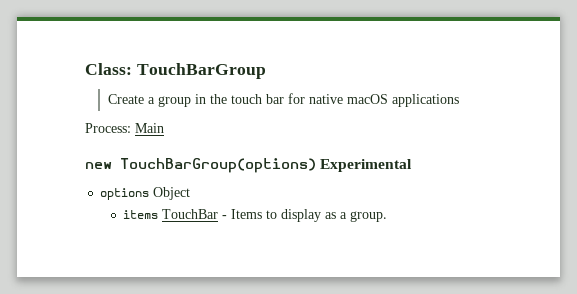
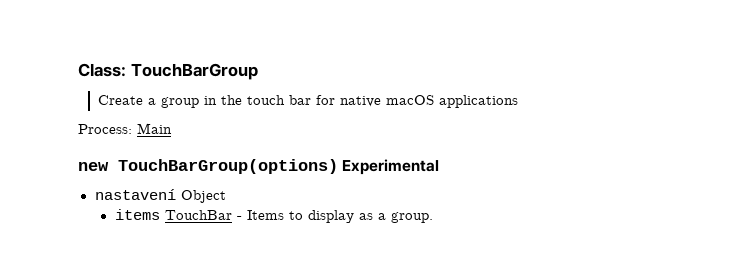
[100,188,150,200] options -> [94,189,176,200] nastavení

